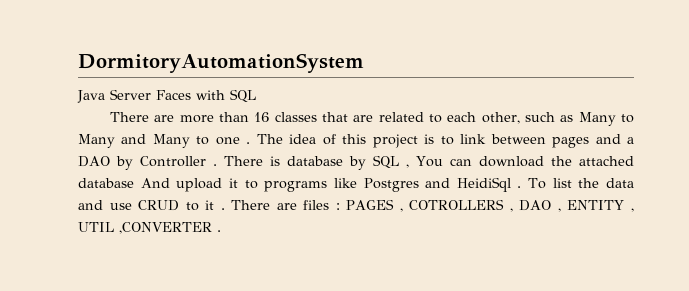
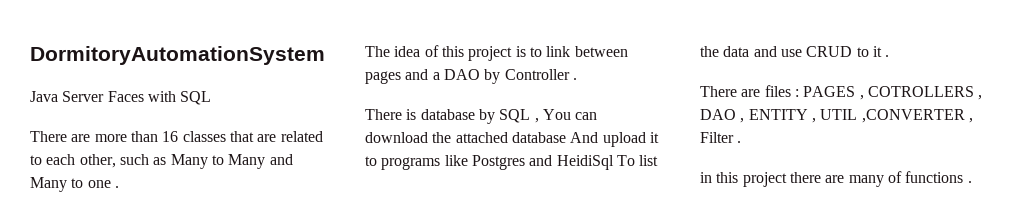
(251, 143) none -> (119, 187) //
(218, 165) none -> (577, 79) //
[517,186,522,188] . -> (614, 162) none
(225, 209) none -> (890, 56) //
[217,230,221,232] . -> [968,118,973,123] [700,132,742,143] [700,171,972,187] , Filter . // in this project there are many of functions .

